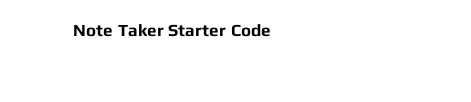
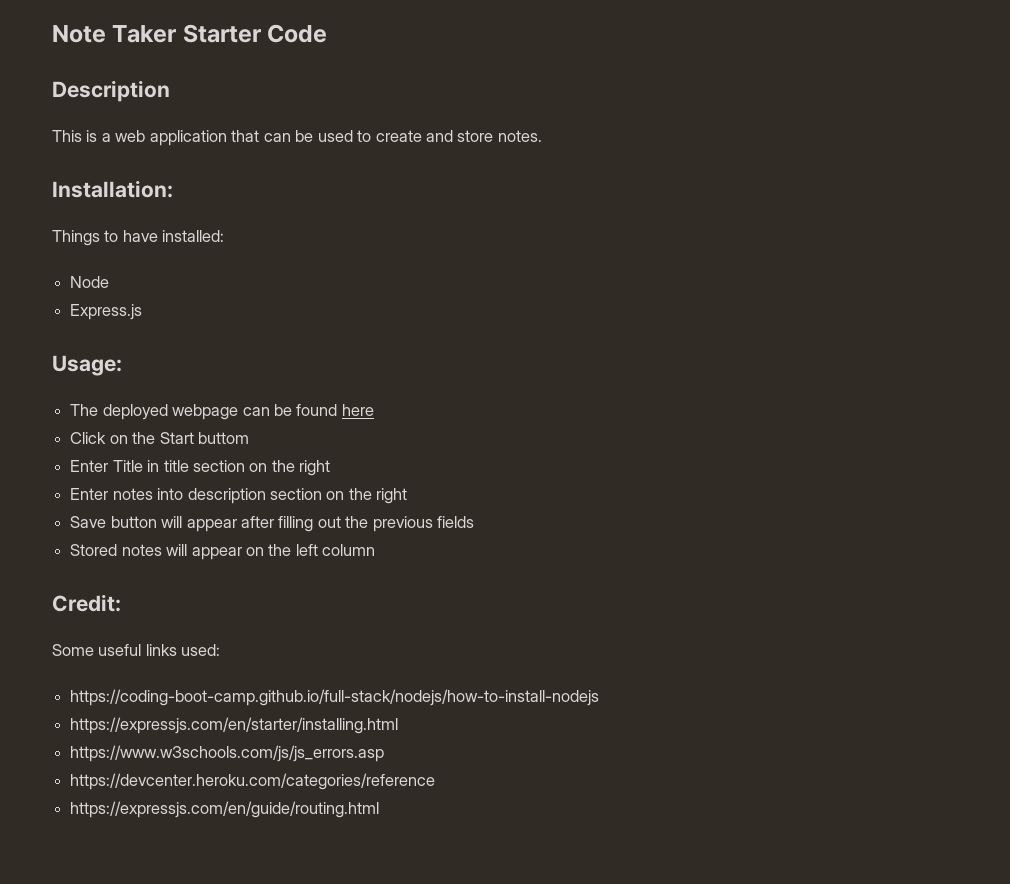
(271, 30) none -> [52,80,170,102] [52,130,542,146] [52,180,173,198] [52,230,225,246] [70,276,110,288] [70,304,143,320] [52,355,122,376] [70,404,374,420] [70,432,249,444] [70,460,331,476] [70,488,408,504] [70,516,475,532] [70,544,376,560] [52,594,121,612] [52,644,221,656] [70,689,600,706] [70,717,399,734] [70,745,385,762] [70,773,436,790] [70,801,380,818] // Description // This is a web application that can be used to create and store notes. // Installation: // Things to have installed: // Node // Express.js // Usage: // The deployed webpage can be found here // Click on the Start buttom // Enter Title in title section on the right // Enter notes into description section on the right // Save button will appear after filling out the previous fields // Stored notes will appear on the left column // Credit: // Some useful links used: // https://coding-boot-camp.github.io/full-stack/nodejs/how-to-install-nodejs // https://expressjs.com/en/starter/installing.html // https://www.w3schools.com/js/js_errors.asp // https://devcenter.heroku.com/categories/reference // https://expressjs.com/en/guide/routing.html

